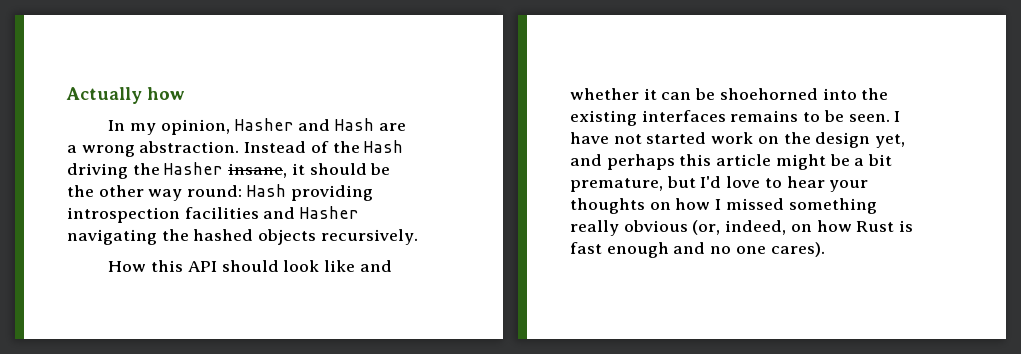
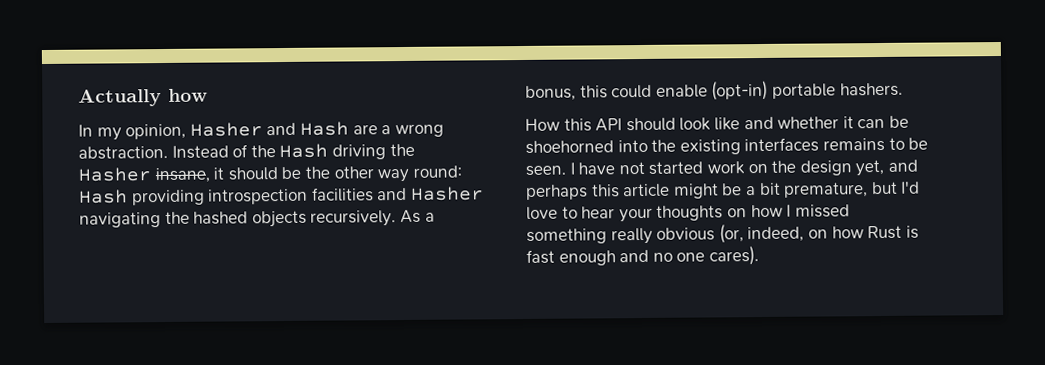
(418, 237) none -> [399,209,435,224] [525,80,903,101] As a bonus, this could enable (opt-in) portable hashers.

